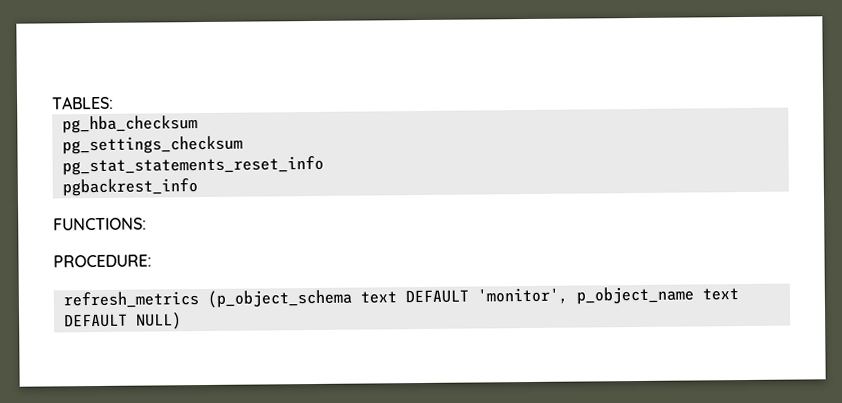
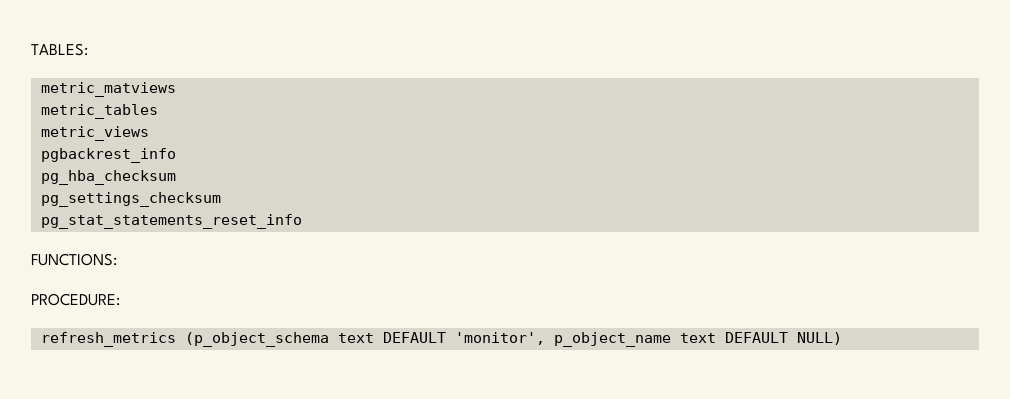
(114, 102) none -> [40,82,176,97] [40,104,158,119] [40,126,149,141] [40,148,176,163] // metric_matviews // metric_tables // metric_views // pgbackrest_info
[61,178,198,197] // pgbackrest_info -> (302, 221) none

